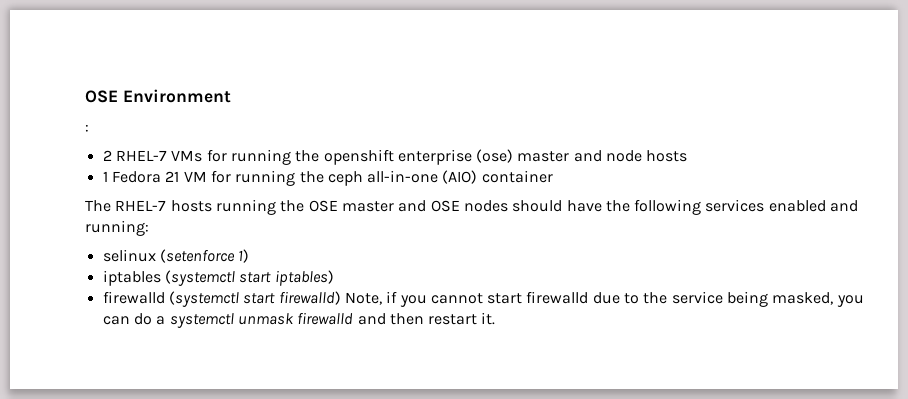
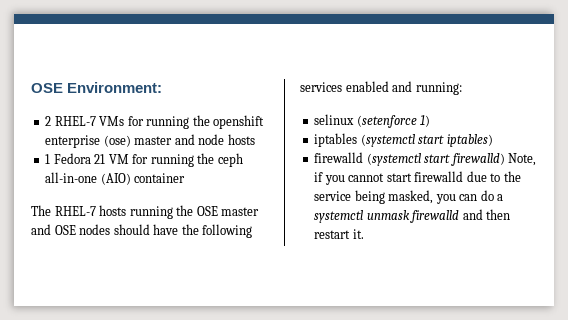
[85,89,231,103] [85,124,89,132] OSE Environment // : -> [31,82,163,93] OSE Environment:

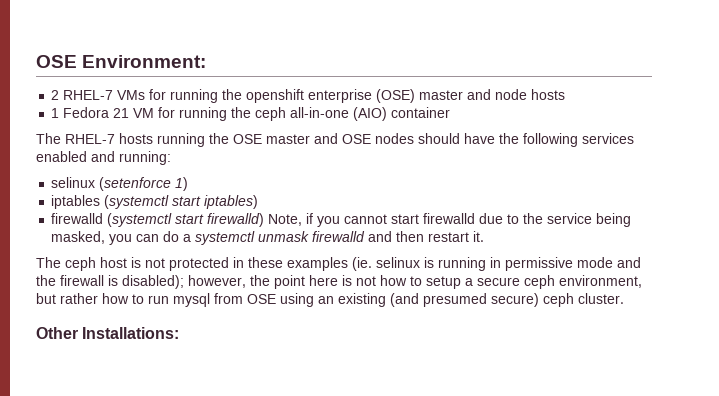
[103,135,131,147] (ose) -> [376,89,416,103] (OSE)
(364, 234) none -> [36,257,641,271] [36,275,642,289] [36,293,624,307] [36,327,180,339] // The ceph host is not protected in these examples (ie. selinux is running in permissive mode and the firewall is disabled); however, the point here is not how to setup a secure ceph environment, but rather how to run mysql from OSE using an existing (and presumed secure) ceph cluster. // Other Installations:

